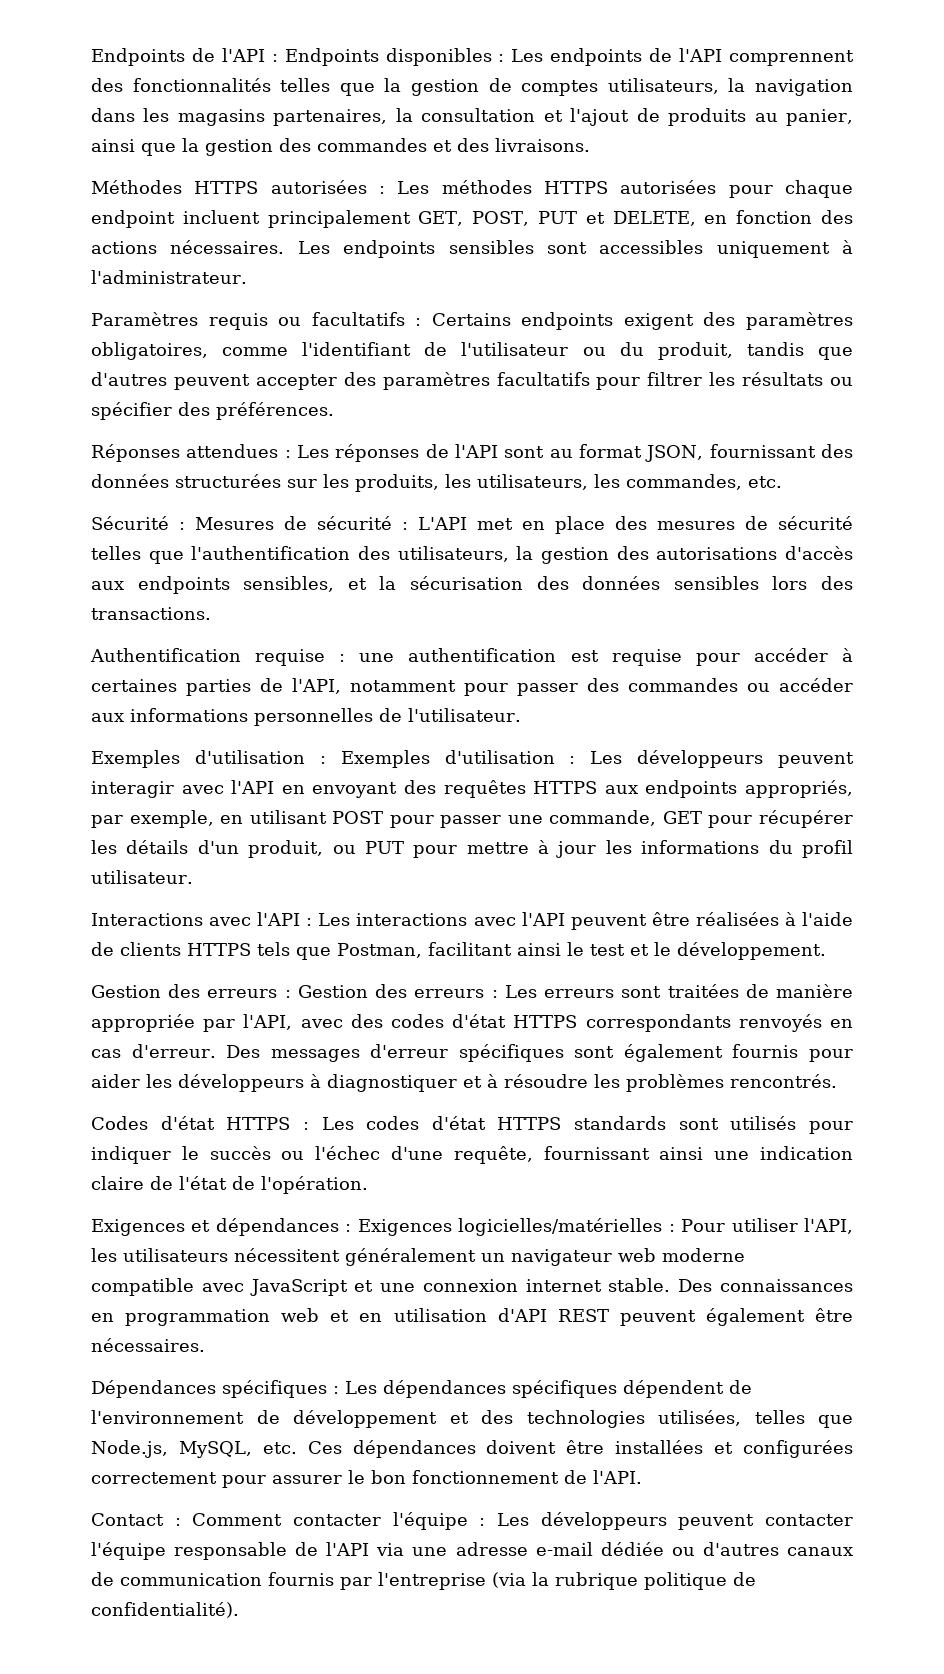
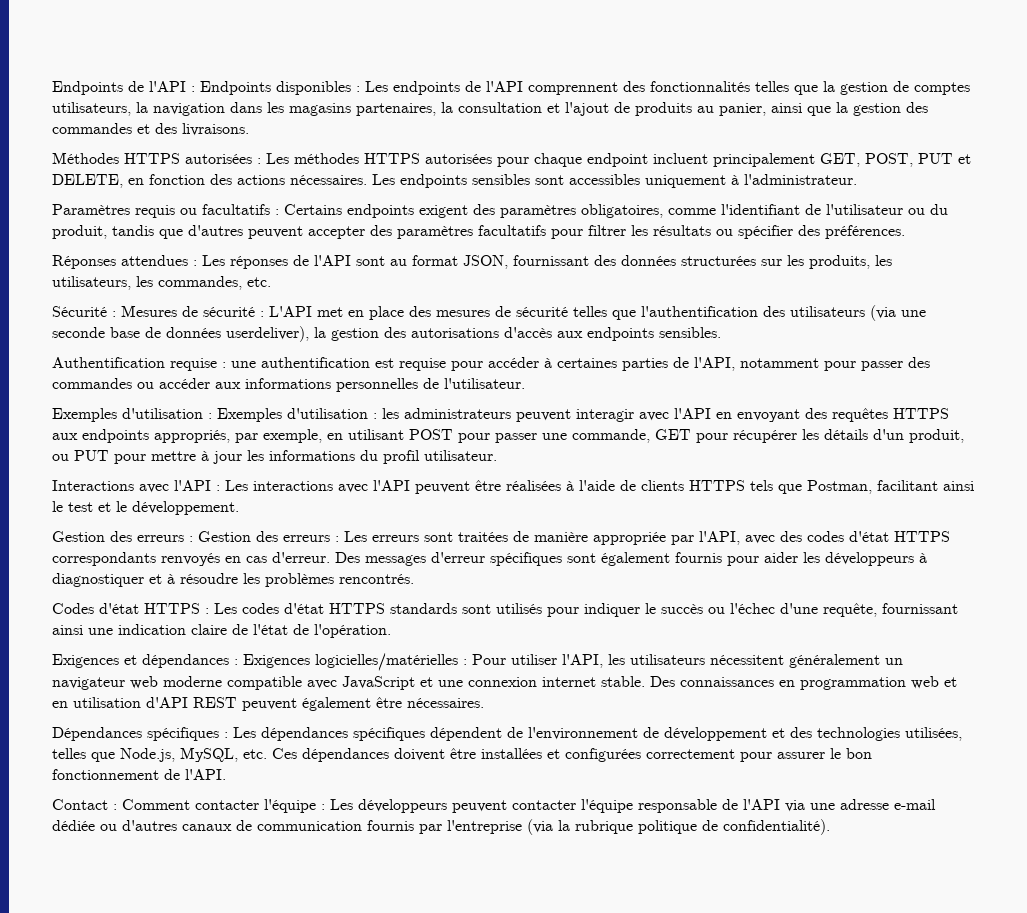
[397,546,509,562] utilisateurs, -> [790,305,926,321] [52,326,309,342] utilisateurs (via une seconde base de données userdeliver),
[243,576,854,592] [91,607,211,620] sensibles, et la sécurisation des données sensibles lors des transactions. -> [659,327,721,338] sensibles.
[590,750,764,768] Les développeurs -> [382,408,511,419] les administrateurs

